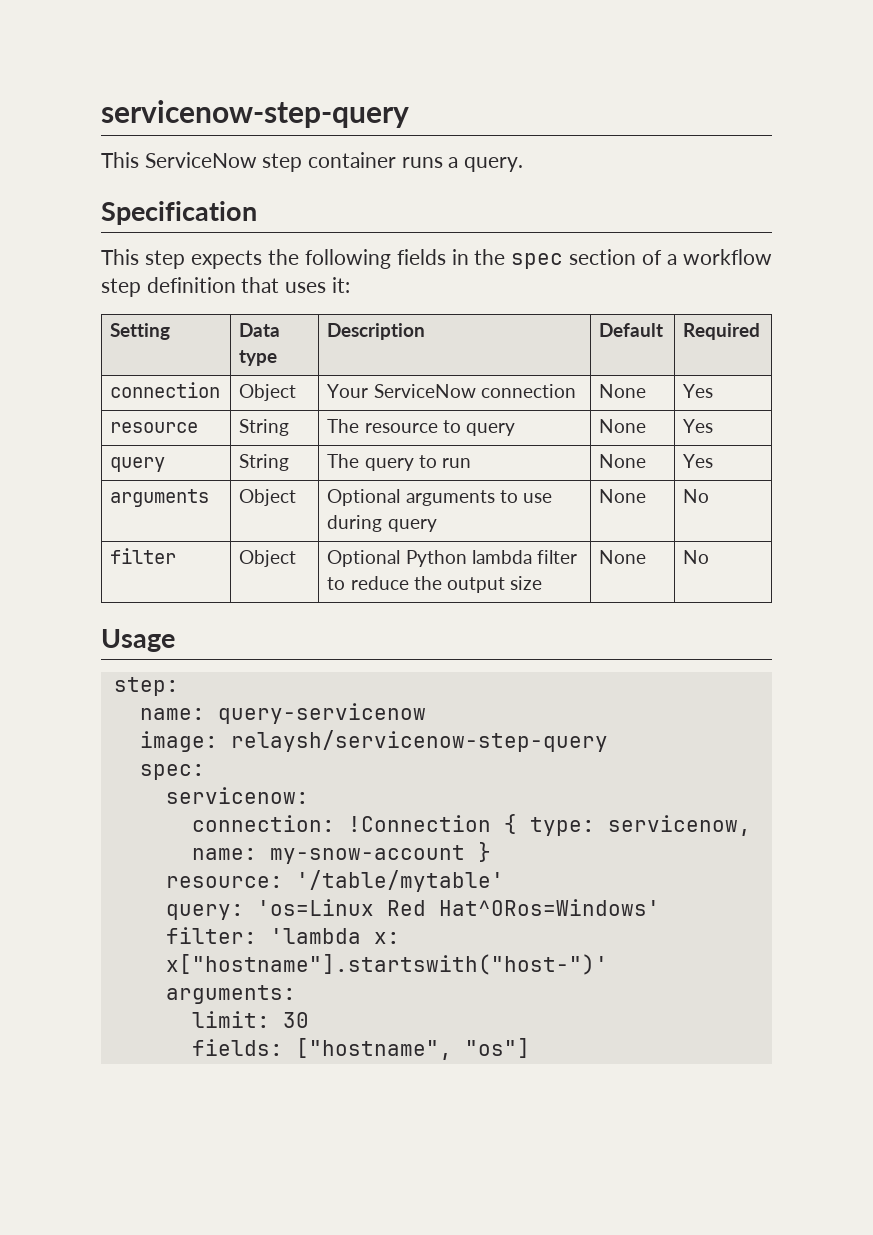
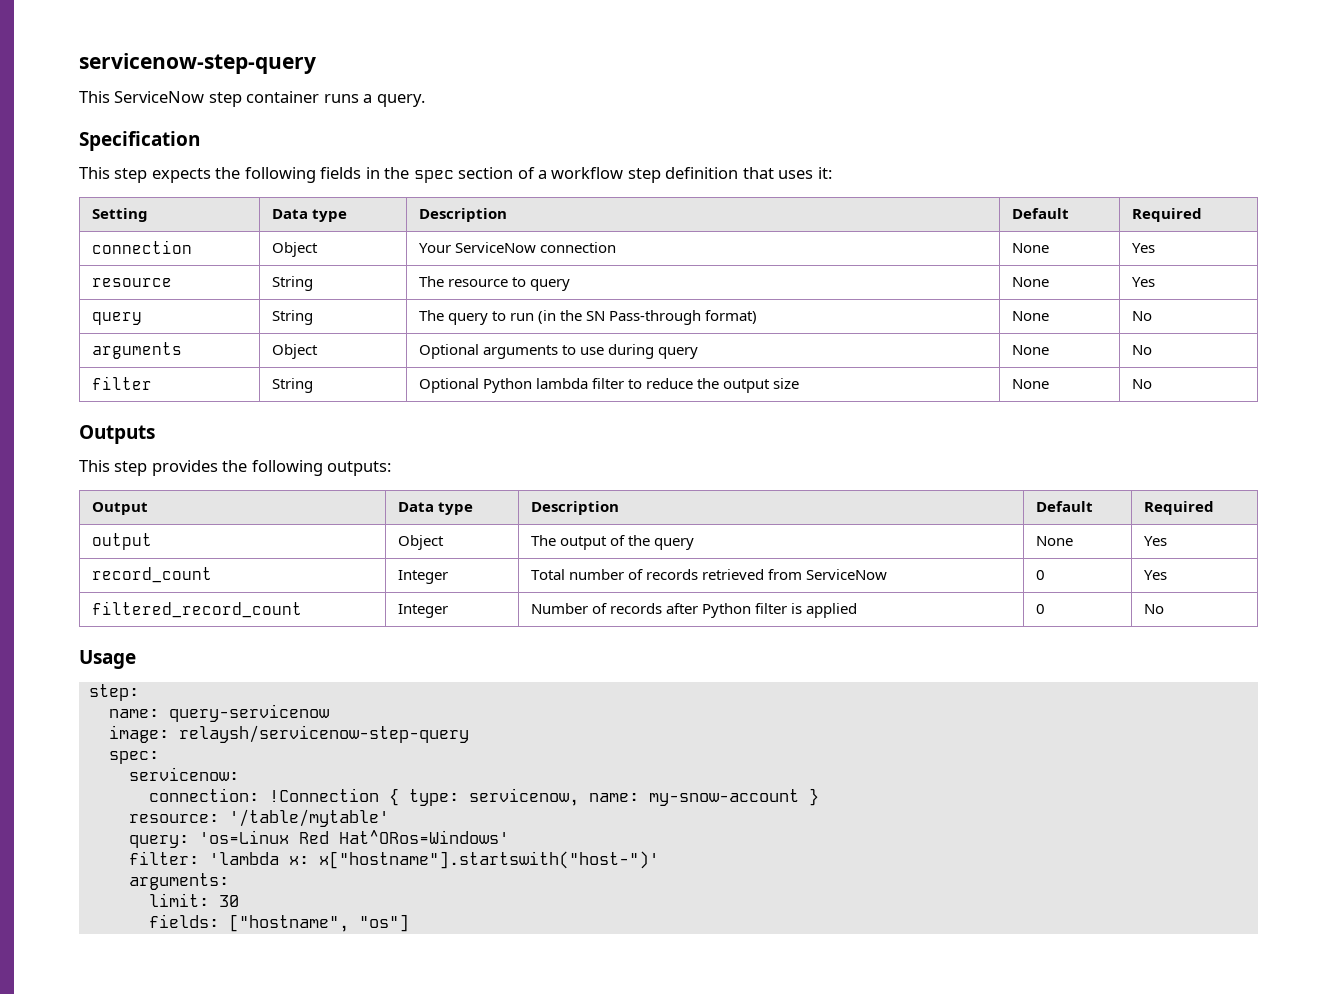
[599,454,647,468] [683,454,714,468] | None | Yes -> [538,310,758,325] [1011,311,1049,321] [1131,311,1152,321] (in the SN Pass-through format) | None | No
[239,550,297,567] Object -> [271,378,313,393] String
(710, 557) none -> [79,425,155,444] [79,460,392,476] [91,502,148,515] [397,502,473,515] [530,501,619,515] [1035,501,1093,512] [1143,501,1214,515] [91,533,152,550] [397,535,444,550] [530,535,695,550] [1035,536,1073,546] [1143,536,1167,546] [91,567,212,583] [397,570,448,584] [530,569,888,580] [1035,570,1045,580] [1143,570,1167,580] [91,601,302,618] [397,604,448,618] [530,603,858,618] [1035,604,1045,614] [1143,604,1164,614] // Outputs // This step provides the following outputs: // Output | Data type | Description | Default | Required // output | Object | The output of the query | None | Yes // record_count | Integer | Total number of records retrieved from ServiceNow | 0 | Yes // filtered_record_count | Integer | Number of records after Python filter is applied | 0 | No

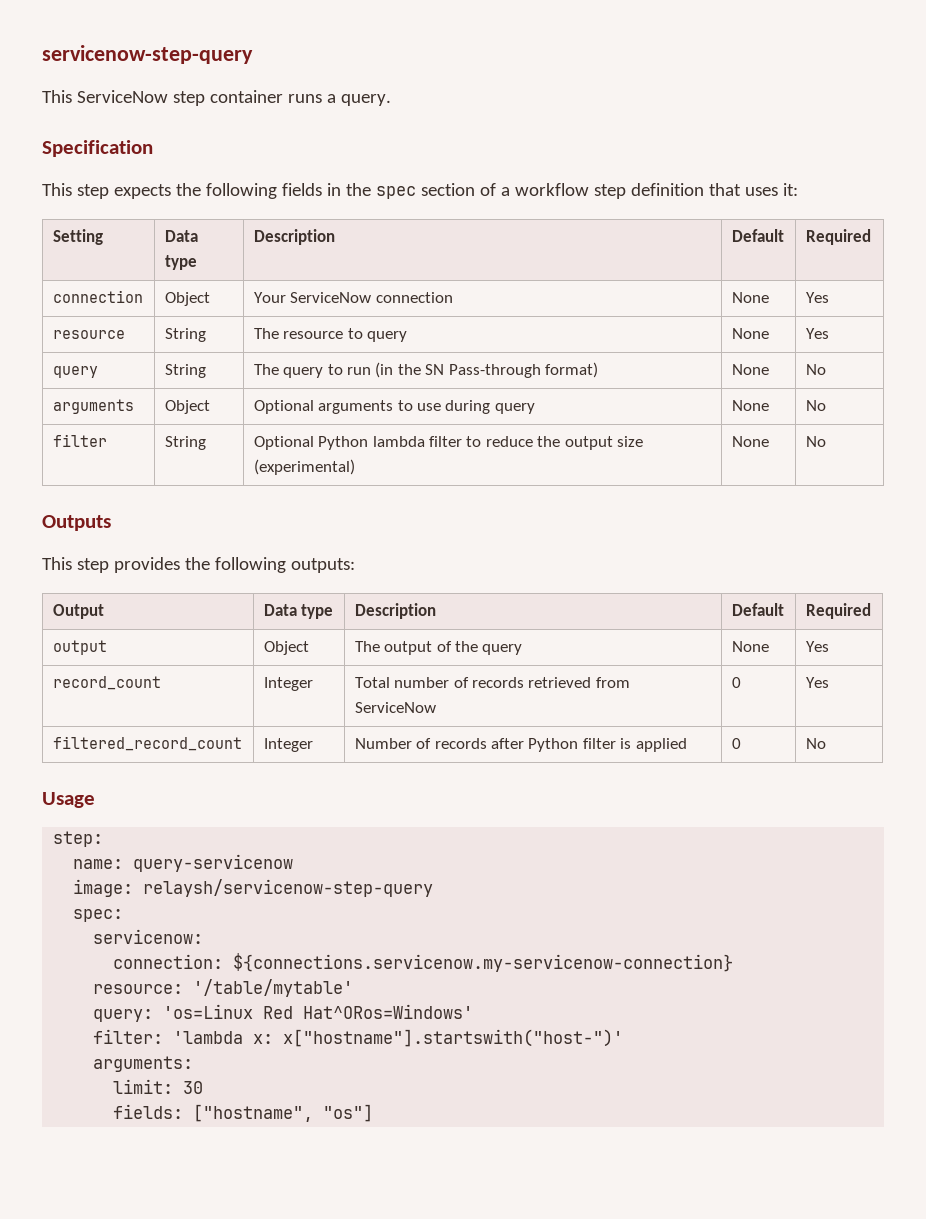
(800, 383) none -> [253,459,355,475] (experimental)
[268,788,819,806] !Connection { type: servicenow, name: my-snow-account } -> [233,953,734,972] ${connections.servicenow.my-servicenow-connection}

